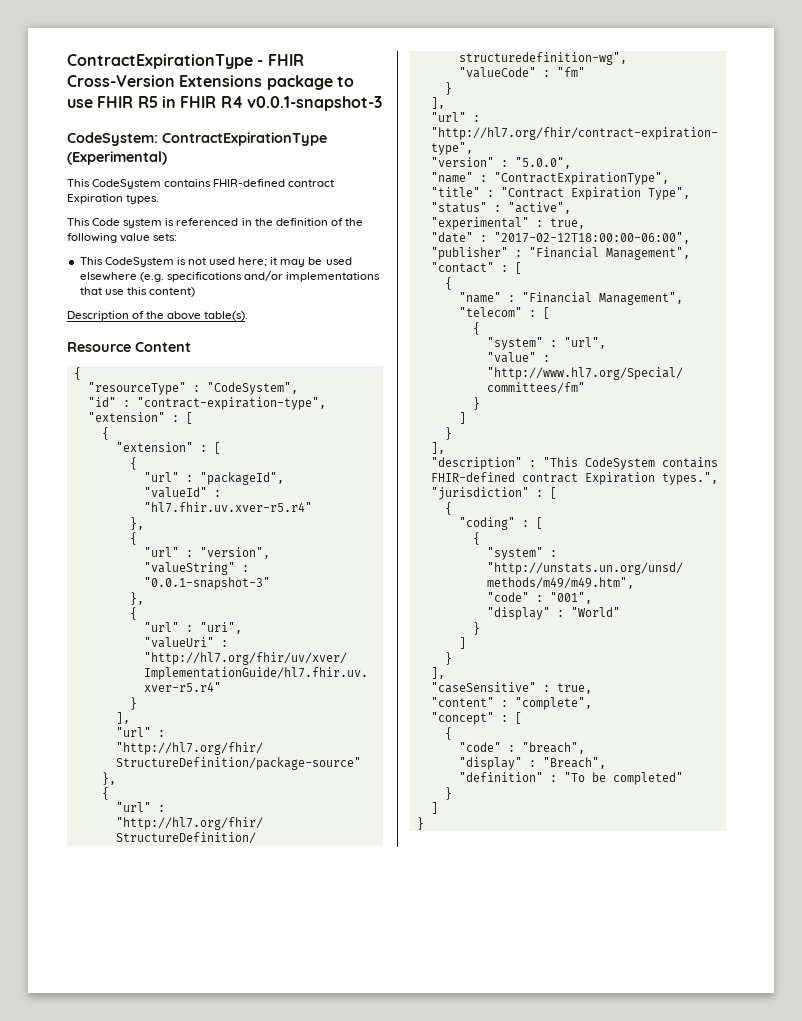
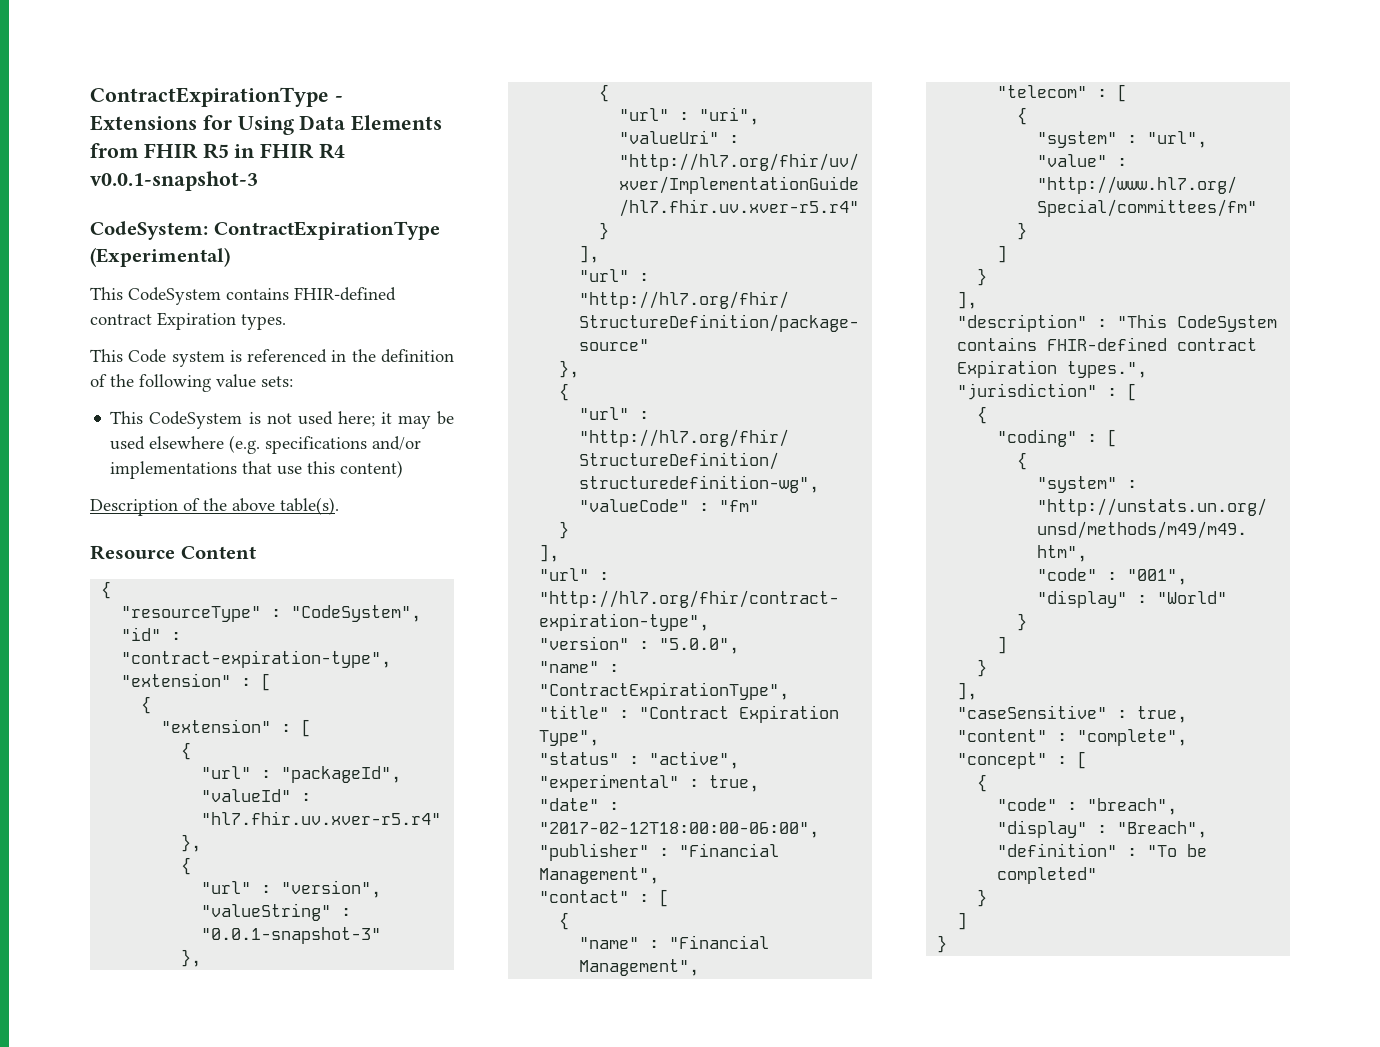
[267,54,304,66] [67,75,354,90] [67,99,93,108] FHIR Cross-Version Extensions package to use -> [90,115,443,135] [90,143,139,158] Extensions for Using Data Elements from

